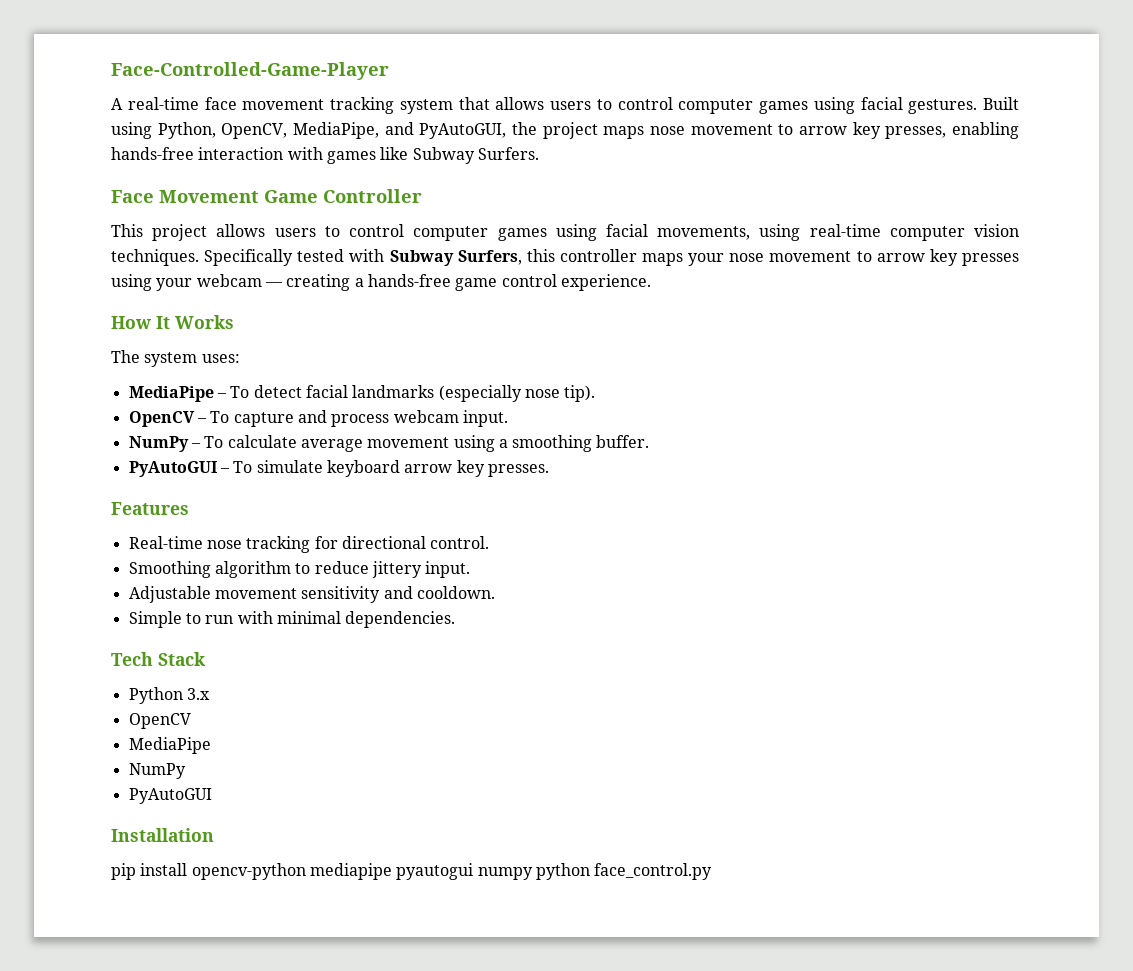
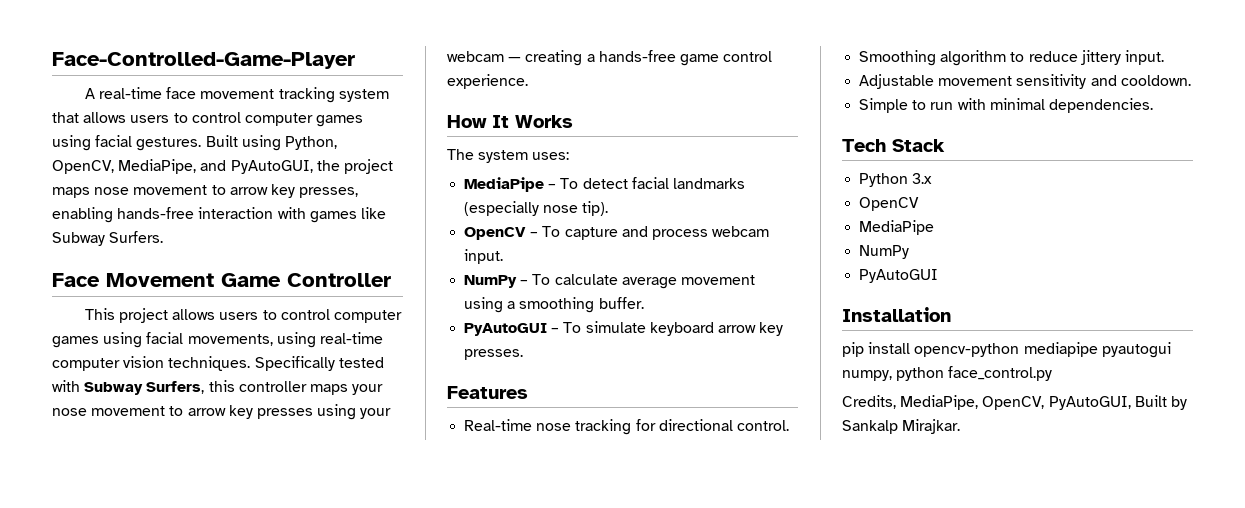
[477,867,533,880] numpy -> [842,370,892,381] numpy,
(713, 871) none -> [842,395,1187,410] [842,419,961,434] // Credits, MediaPipe, OpenCV, PyAutoGUI, Built by Sankalp Mirajkar.

